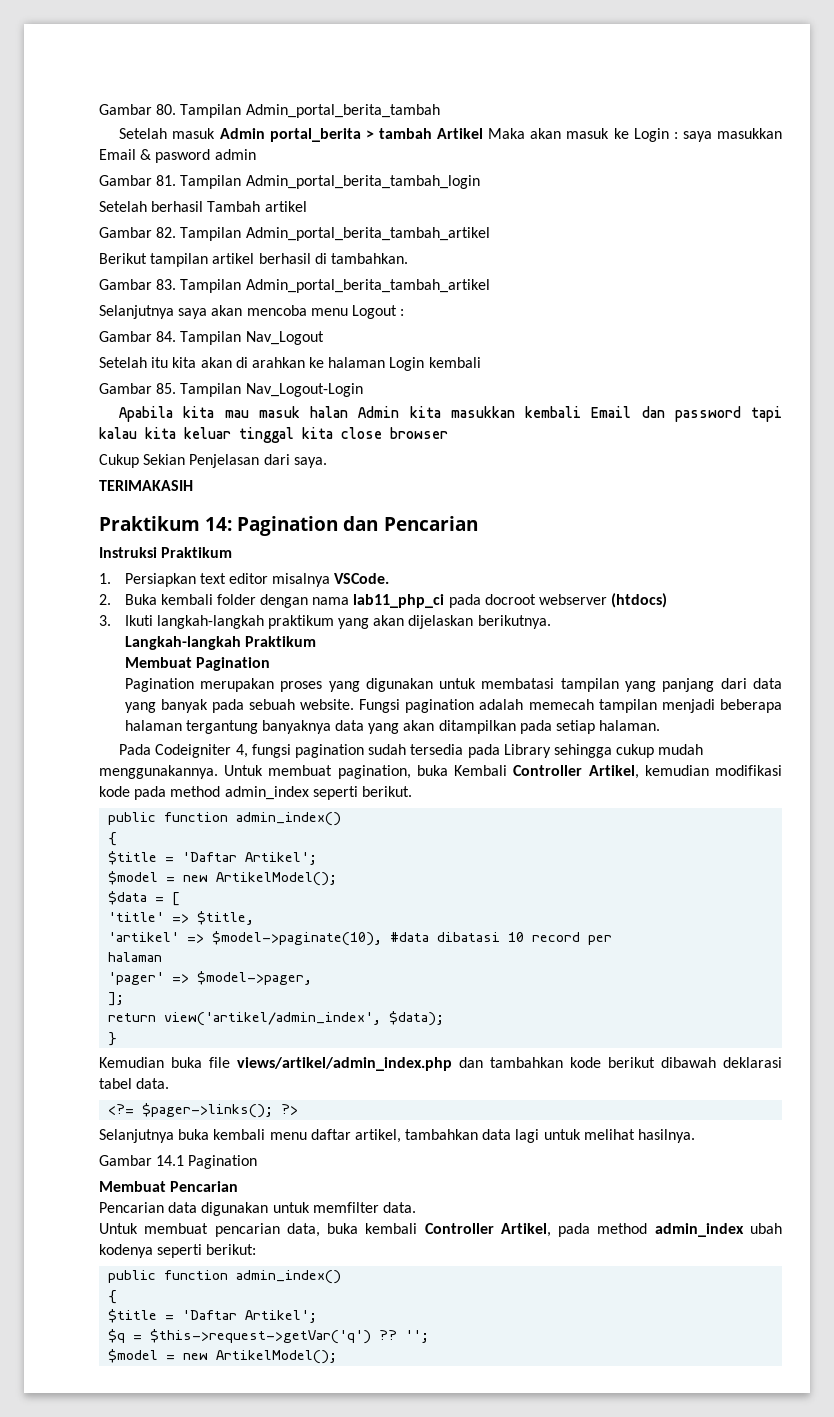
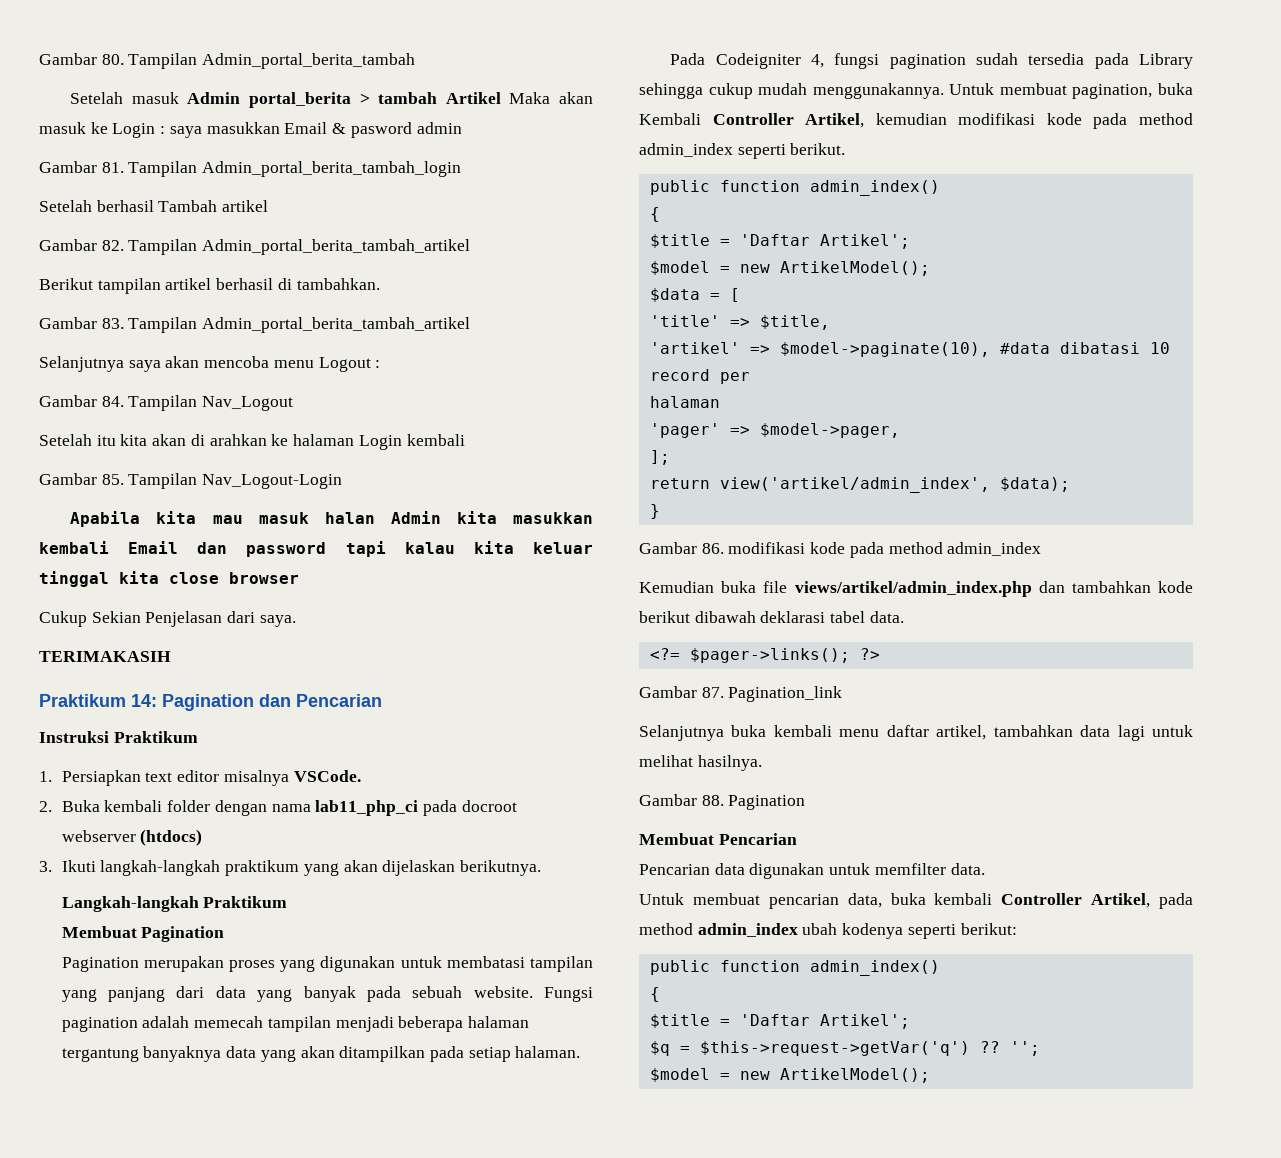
(118, 1039) none -> [639,542,1042,558] // Gambar 86. modifikasi kode pada method admin_index
(299, 1109) none -> [639,686,843,702] // Gambar 87. Pagination_link
[156,1155,185,1166] 14.1 -> [701,795,724,806] 88.

